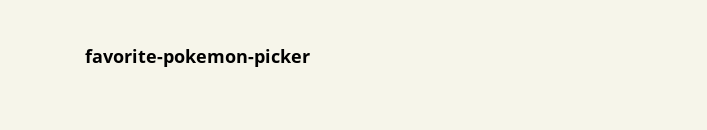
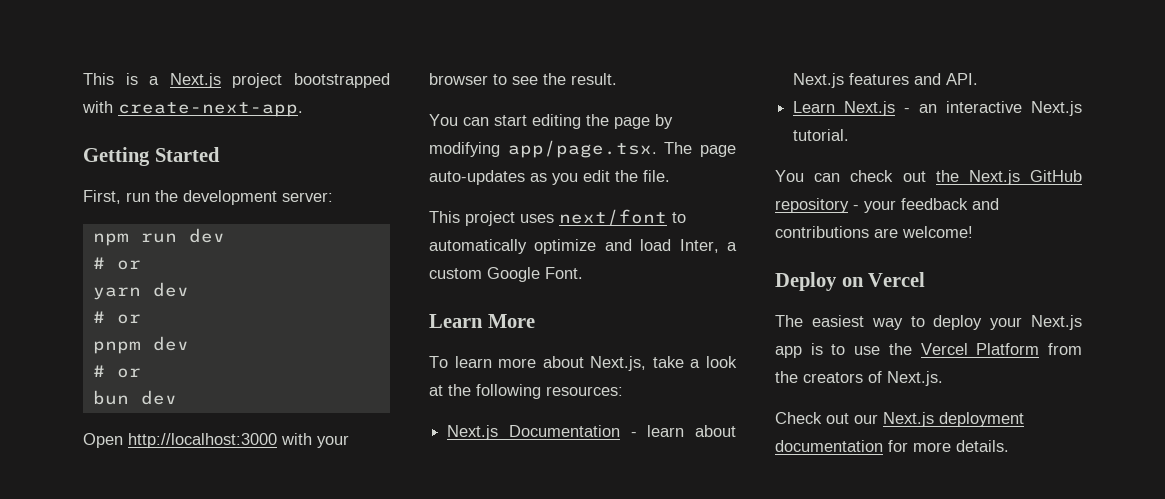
[85,49,310,67] favorite-pokemon-picker -> [83,73,390,88] [82,101,303,117] [83,147,220,166] [83,190,333,205] [92,228,225,246] [92,257,141,270] [92,282,189,300] [92,311,141,324] [92,336,189,354] [92,365,141,378] [92,390,177,405] [83,433,349,448] [429,73,617,85] [429,114,673,129] [429,140,736,158] [429,170,670,185] [429,209,686,226] [429,239,737,254] [429,267,583,282] [429,314,535,328] [429,356,737,371] [429,384,623,399] [447,425,736,440] [793,73,979,88] [793,101,1082,116] [793,129,850,141] [775,170,1082,185] [775,198,999,213] [775,226,973,238] [775,272,926,291] [775,315,1082,330] [775,343,1082,358] [775,371,943,386] [775,412,1024,427] [775,440,1009,452] This is a Next.js project bootstrapped with create-next-app. // Getting Started // First, run the development server: // npm run dev // # or // yarn dev // # or // pnpm dev // # or // bun dev // Open http://localhost:3000 with your browser to see the result. // You can start editing the page by modifying app/page.tsx. The page auto-updates as you edit the file. // This project uses next/font to automatically optimize and load Inter, a custom Google Font. // Learn More // To learn more about Next.js, take a look at the following resources: // Next.js Documentation - learn about Next.js features and API. // Learn Next.js - an interactive Next.js tutorial. // You can check out the Next.js GitHub repository - your feedback and contributions are welcome! // Deploy on Vercel // The easiest way to deploy your Next.js app is to use the Vercel Platform from the creators of Next.js. // Check out our Next.js deployment documentation for more details.

